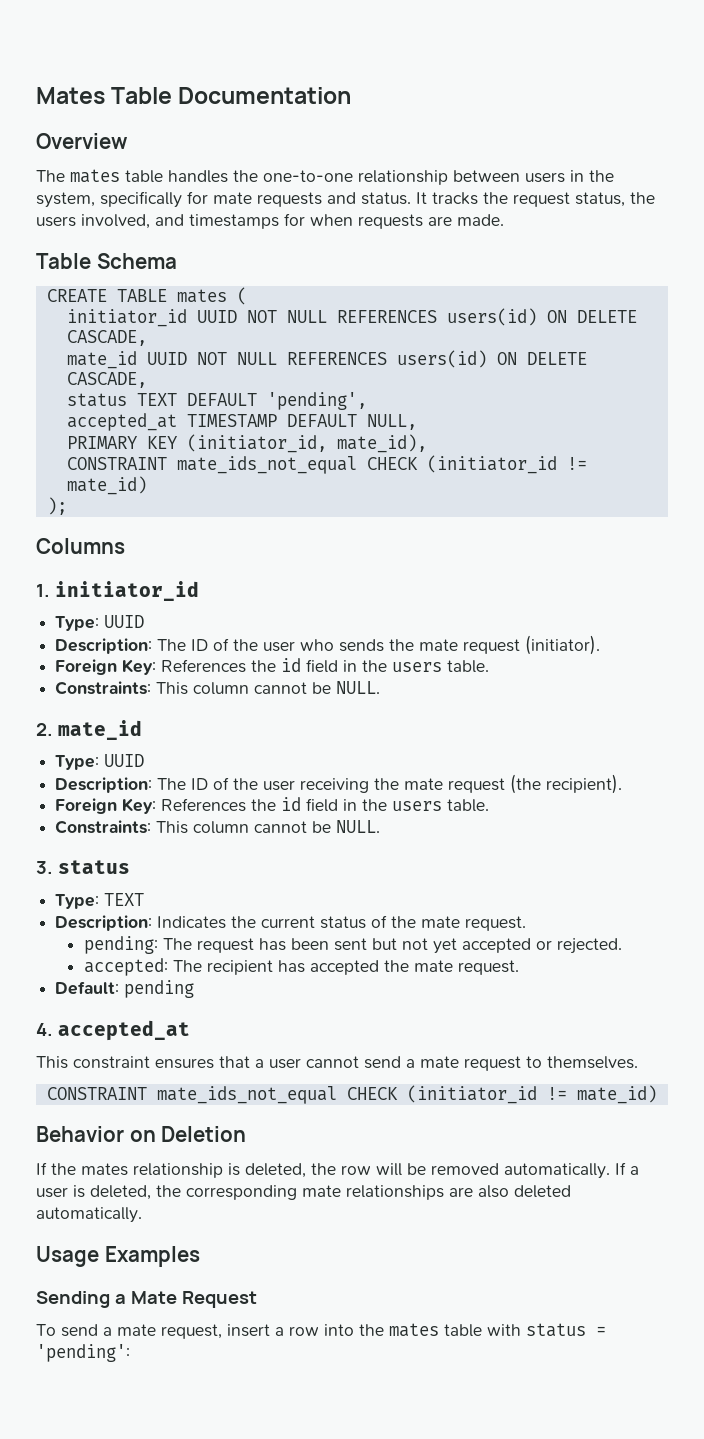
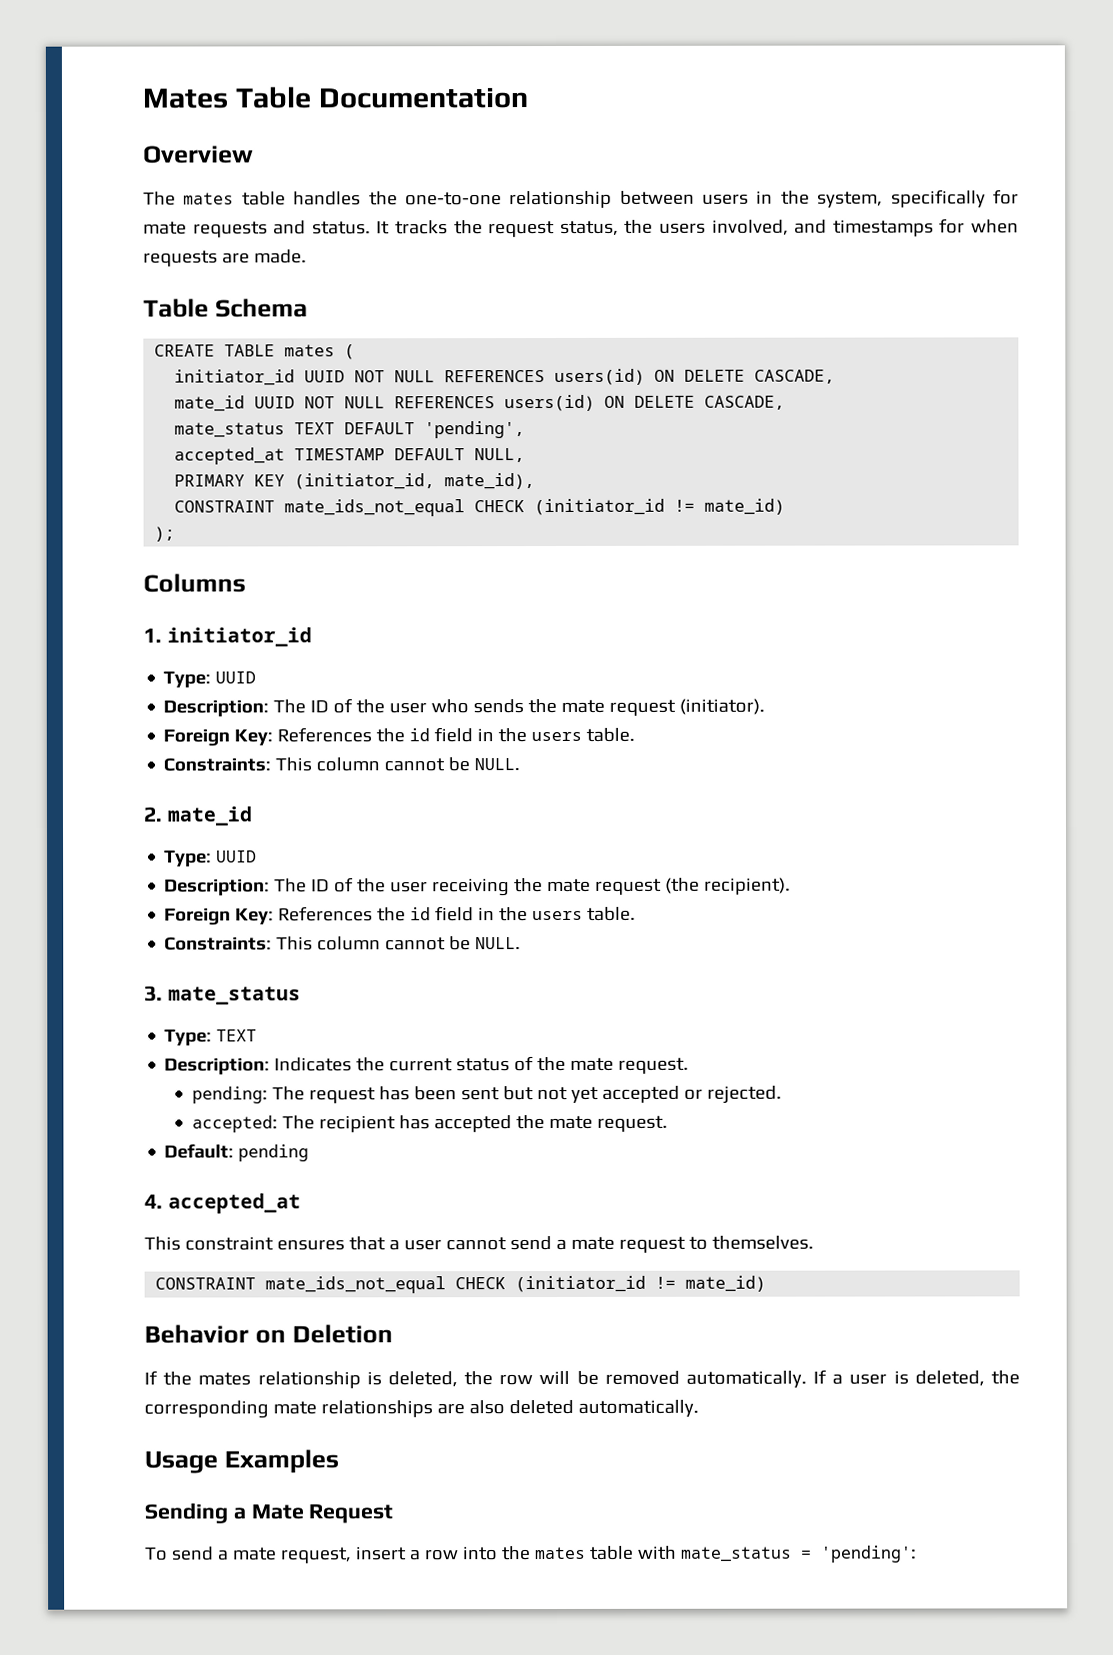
[66,393,127,407] status -> [174,422,286,438] mate_status
[57,860,130,874] status -> [167,986,301,1005] mate_status
[526,1323,586,1337] status -> [680,1546,792,1562] mate_status

